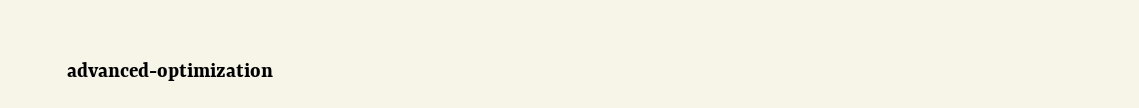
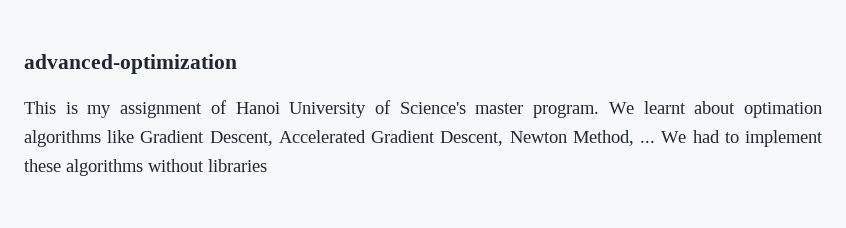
(273, 71) none -> [24,100,822,118] [24,130,824,147] [24,159,267,176] // This is my assignment of Hanoi University of Science's master program. We learnt about optimation algorithms like Gradient Descent, Accelerated Gradient Descent, Newton Method, ... We had to implement these algorithms without libraries

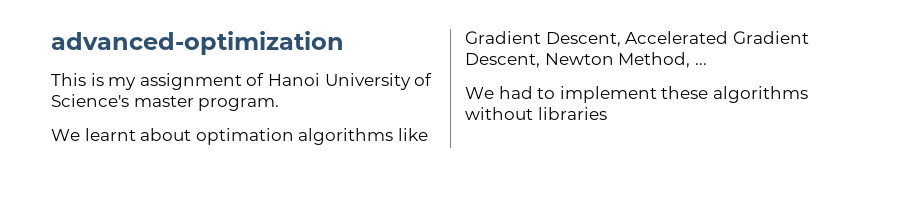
(600, 111) none -> (280, 104) //
(656, 141) none -> (707, 64) //

